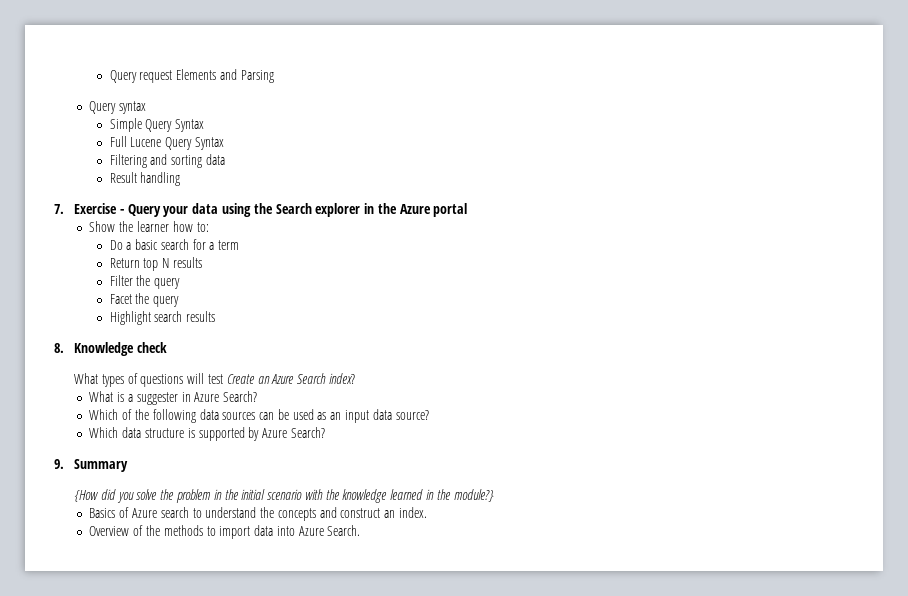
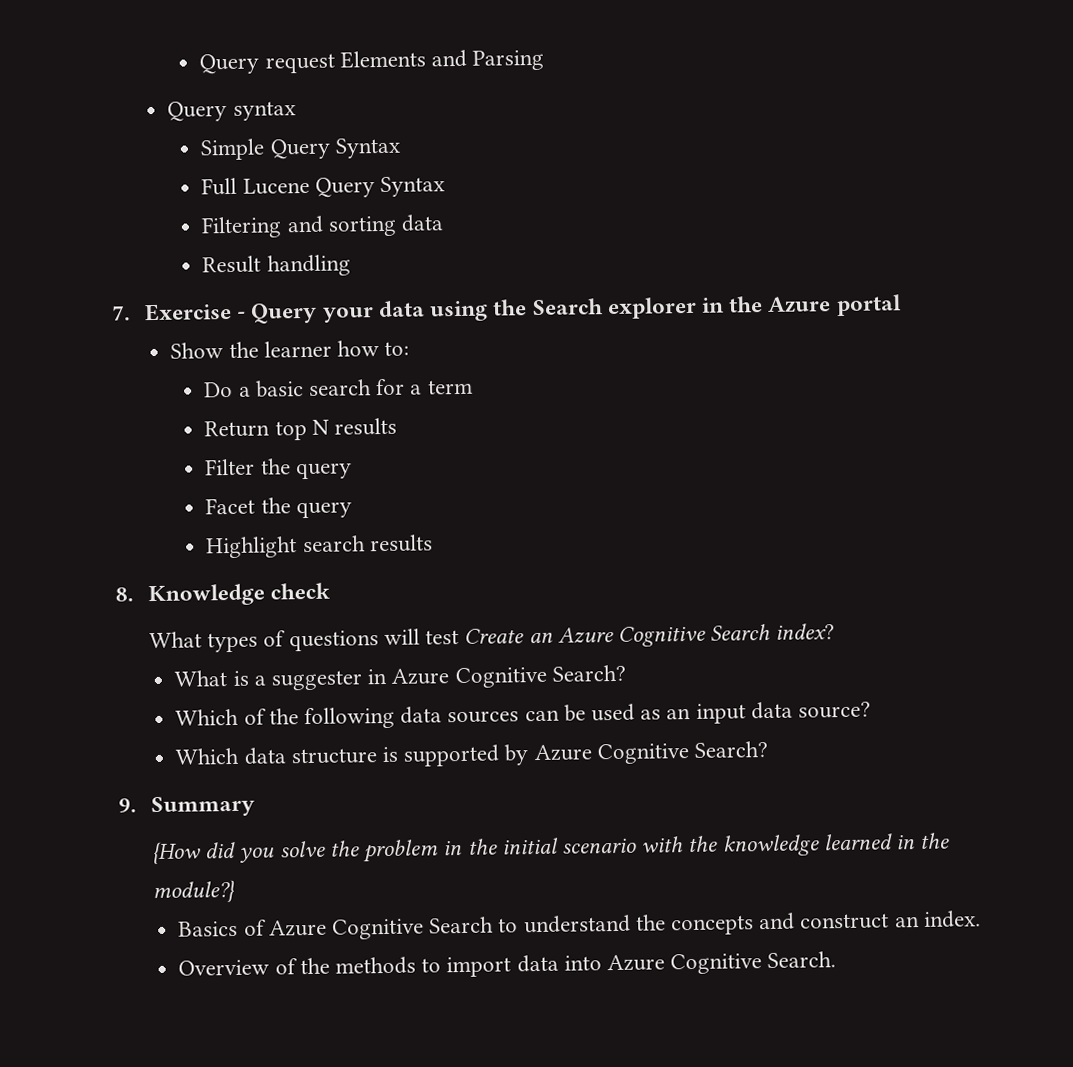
(295, 379) none -> [617,625,706,647] Cognitive
(220, 397) none -> [454,666,548,689] Cognitive
(288, 433) none -> [596,743,690,765] Cognitive
[160,507,189,518] search -> [331,916,495,940] Cognitive Search
(324, 531) none -> [670,953,763,975] Cognitive

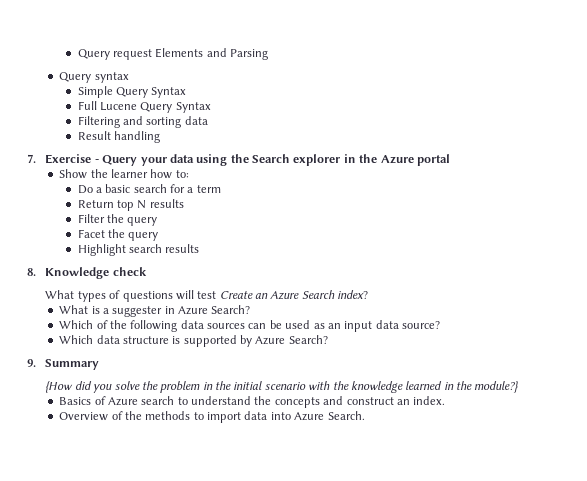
[617,625,706,647] Cognitive -> (300, 295) none
[454,666,548,689] Cognitive -> (209, 310) none
[596,743,690,765] Cognitive -> (286, 340) none
[331,916,495,940] Cognitive Search -> [141,396,175,405] search
[670,953,763,975] Cognitive -> (325, 416) none

